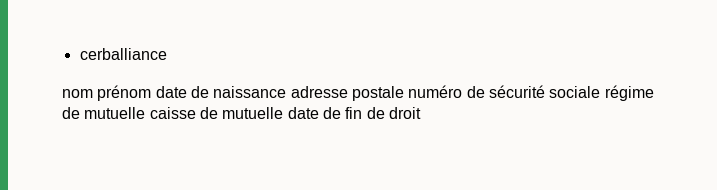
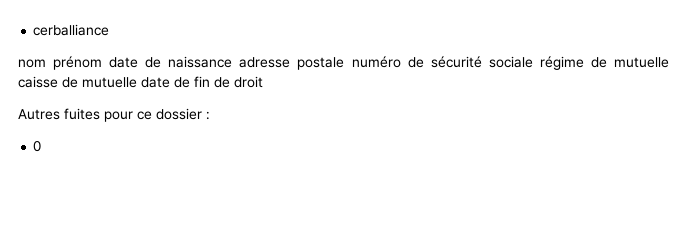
(421, 113) none -> [18,108,210,122] [33,140,42,152] // Autres fuites pour ce dossier : // 0

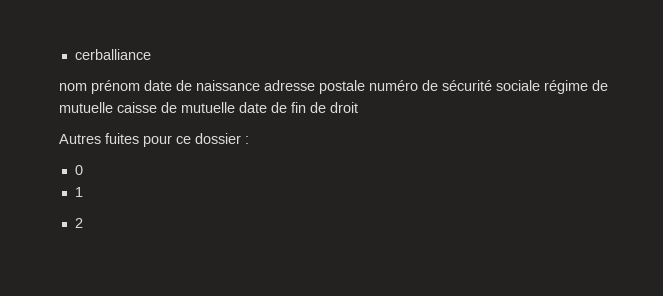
(42, 146) none -> [74,187,83,197] [74,218,83,228] // 1 // 2

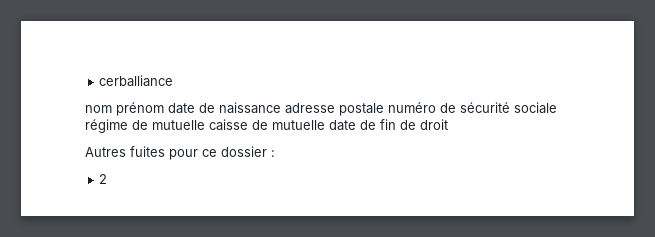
[74,165,83,175] [74,187,83,197] // 0 // 1 -> (275, 153) none

